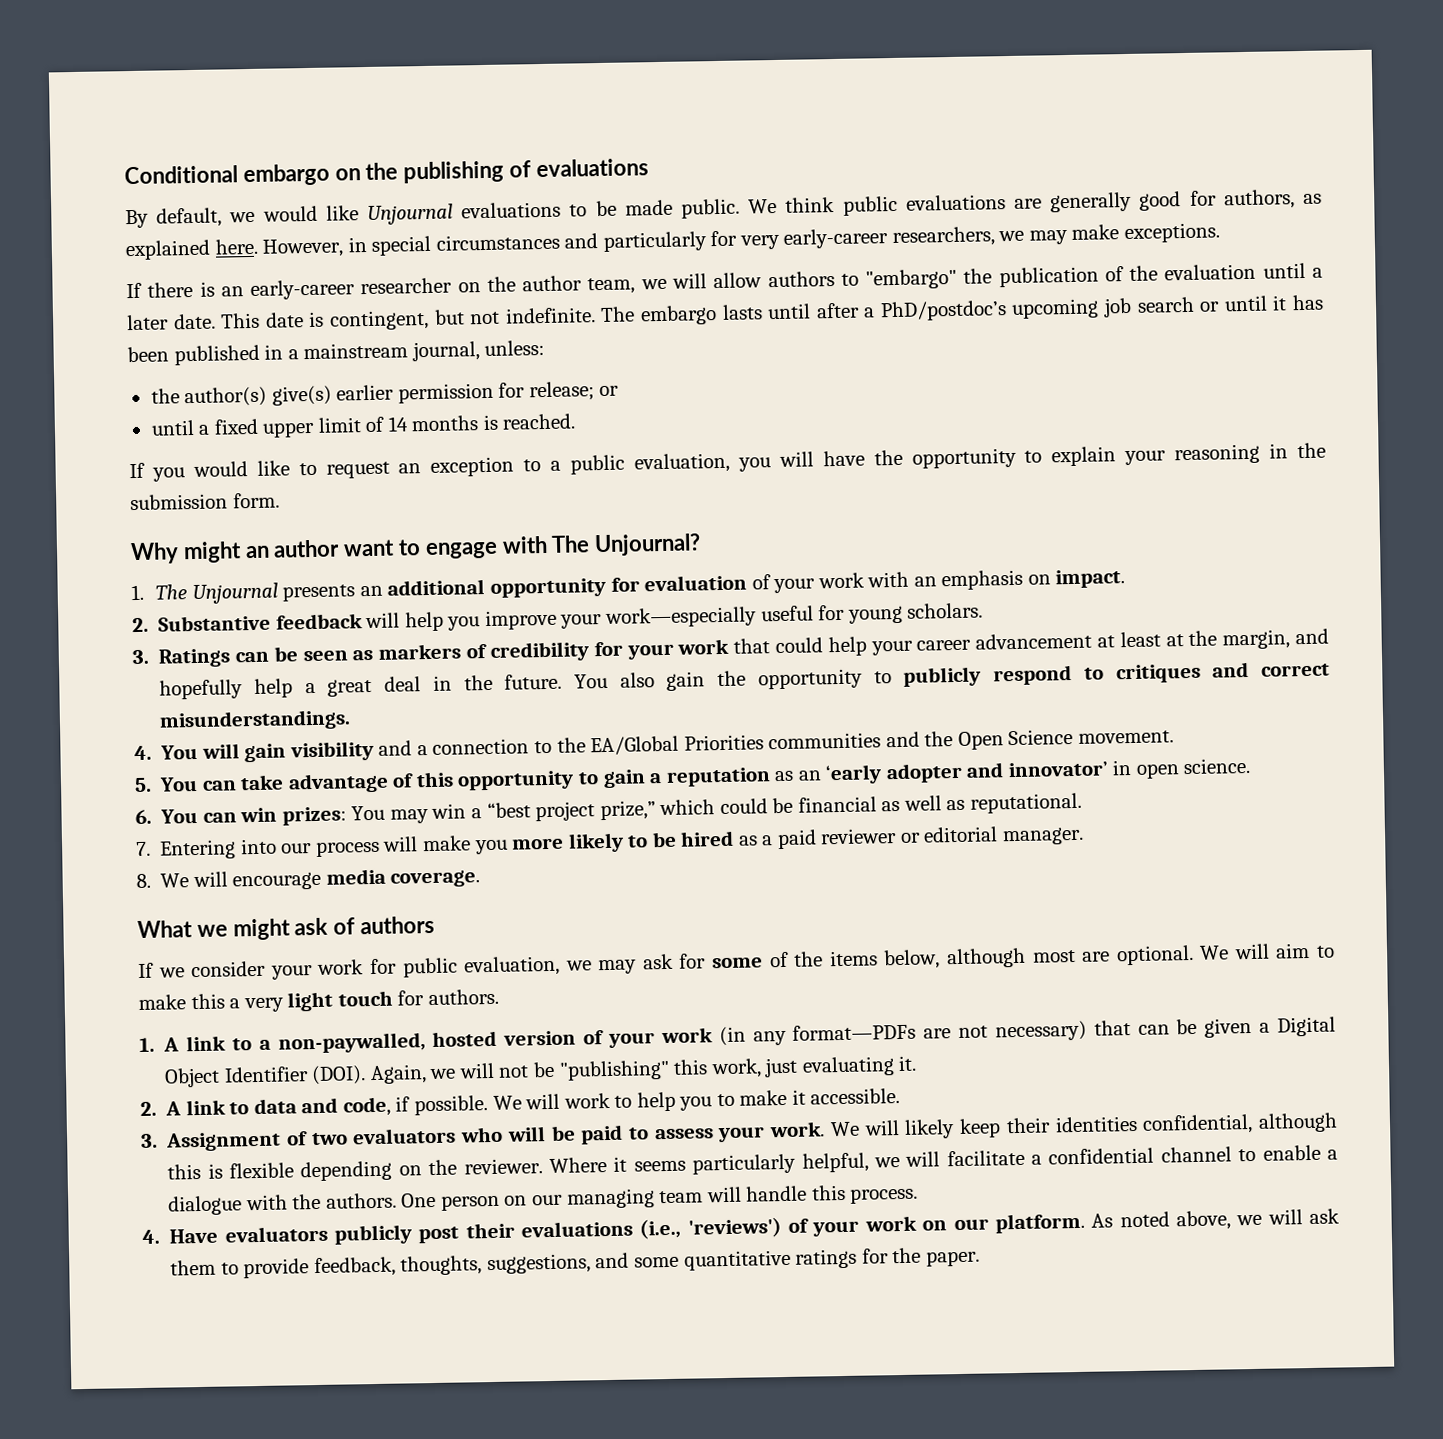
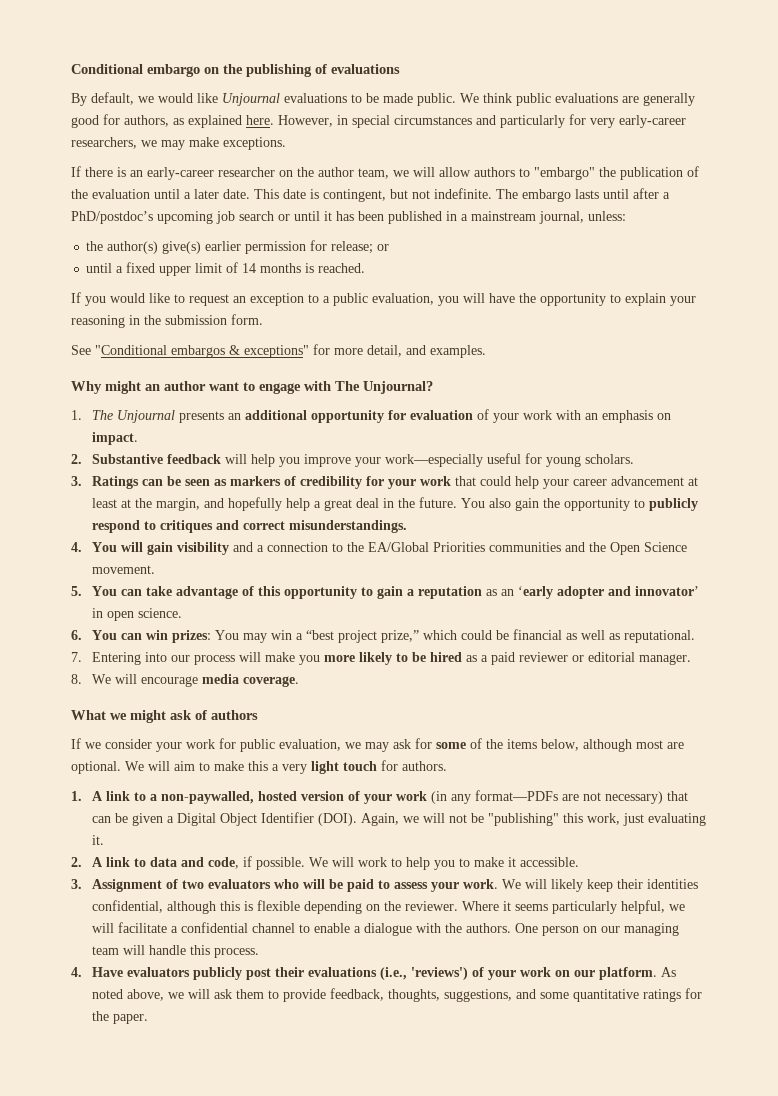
(280, 500) none -> [71,344,486,358] // See "Conditional embargos & exceptions" for more detail, and examples.

